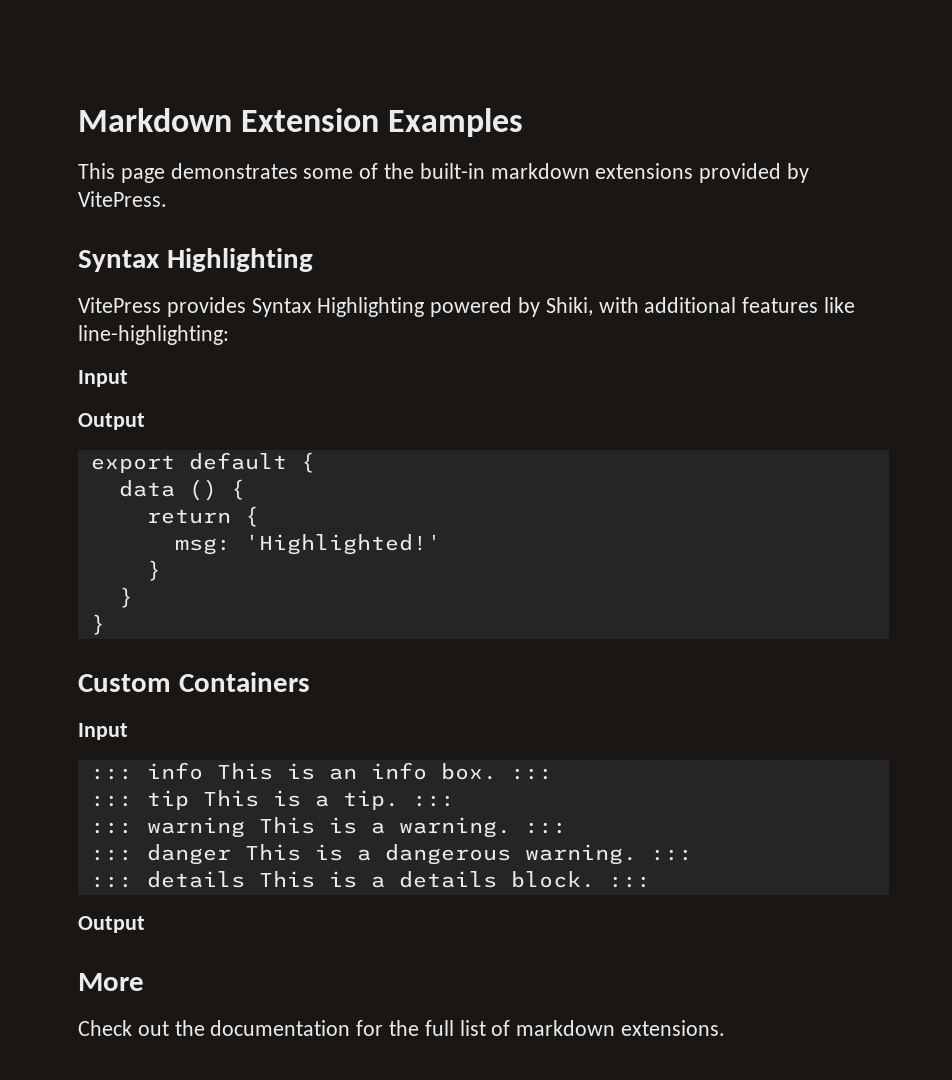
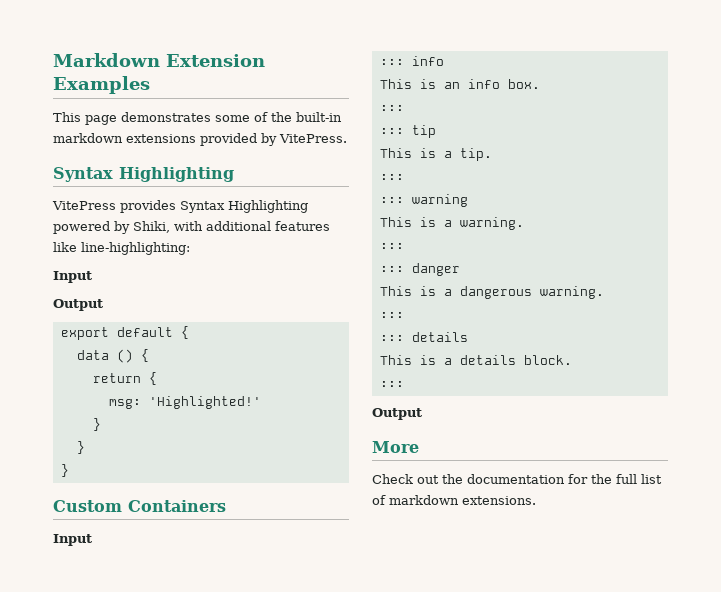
(203, 771) none -> (444, 61) //
(497, 771) none -> (540, 84) //
(189, 800) none -> (436, 131) //
(399, 800) none -> (492, 154) //
(245, 827) none -> (468, 200) //
(511, 827) none -> (524, 223) //
(231, 854) none -> (460, 269) //
(637, 854) none -> (604, 292) //
(245, 879) none -> (468, 337) //
(595, 879) none -> (572, 360) //

